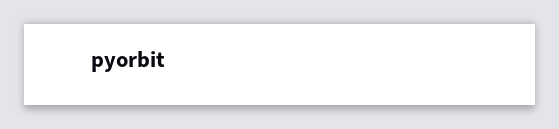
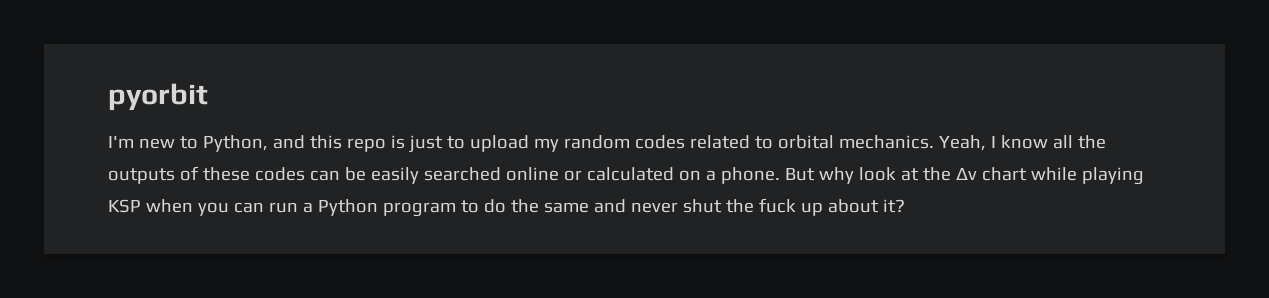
(165, 61) none -> [108,135,1106,153] [108,166,1144,185] [108,198,905,217] // I'm new to Python, and this repo is just to upload my random codes related to orbital mechanics. Yeah, I know all the outputs of these codes can be easily searched online or calculated on a phone. But why look at the Δv chart while playing KSP when you can run a Python program to do the same and never shut the fuck up about it?

